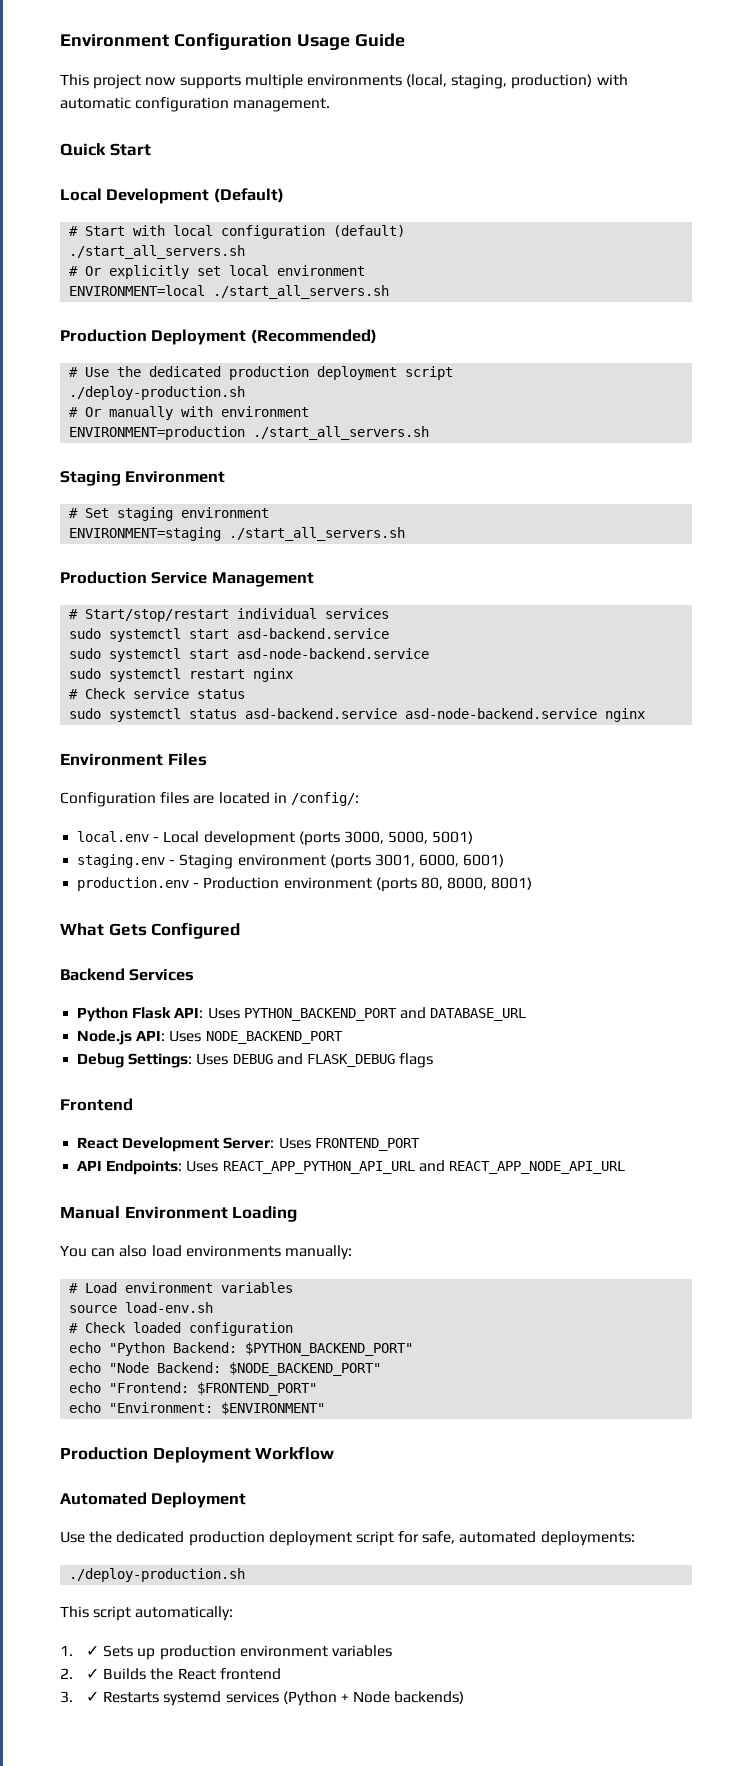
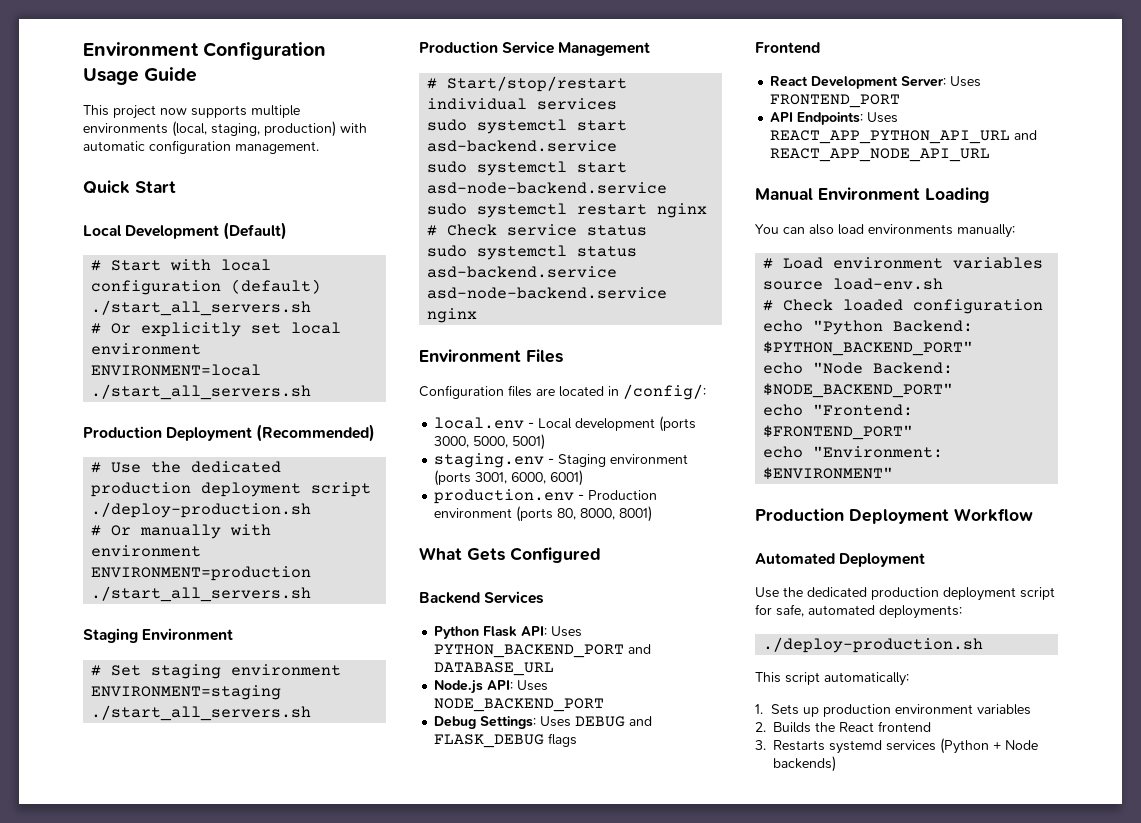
[86,1645,100,1656] ✓ -> (763, 709) none
[86,1668,100,1679] ✓ -> (766, 727) none
[86,1691,100,1702] ✓ -> (766, 745) none

